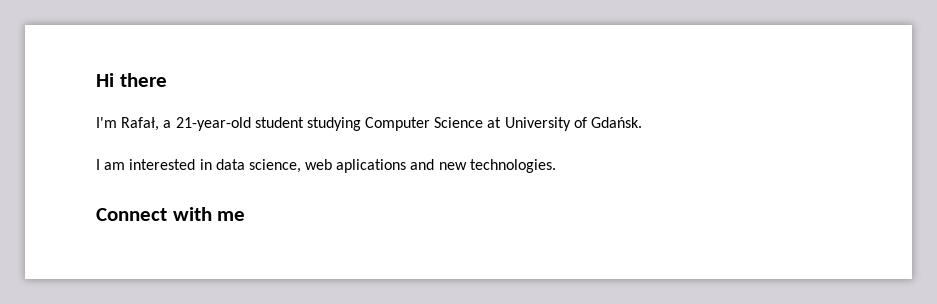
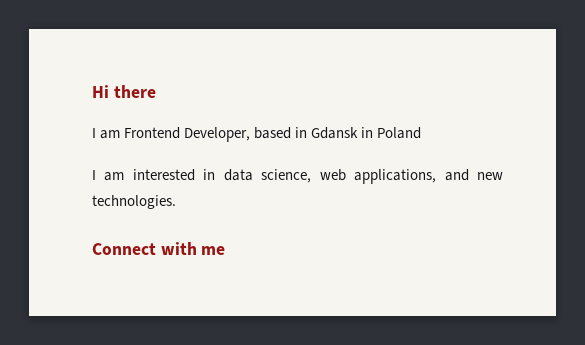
[96,117,643,131] I'm Rafał, a 21-year-old student studying Computer Science at University of Gdańsk. -> [92,127,422,142] I am Frontend Developer, based in Gdansk in Poland
[336,159,407,173] aplications -> [354,169,437,184] applications,

